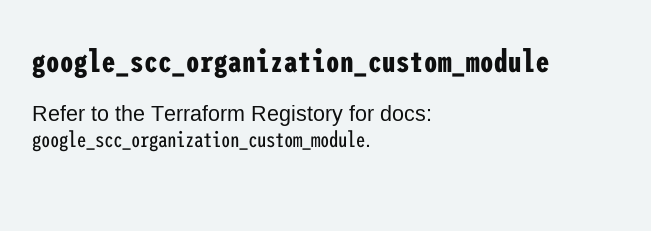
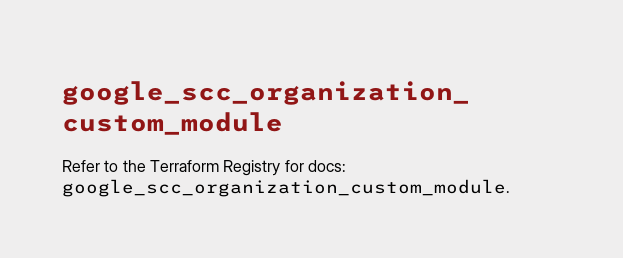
[251,105,343,126] Registory -> [223,160,281,176] Registry

